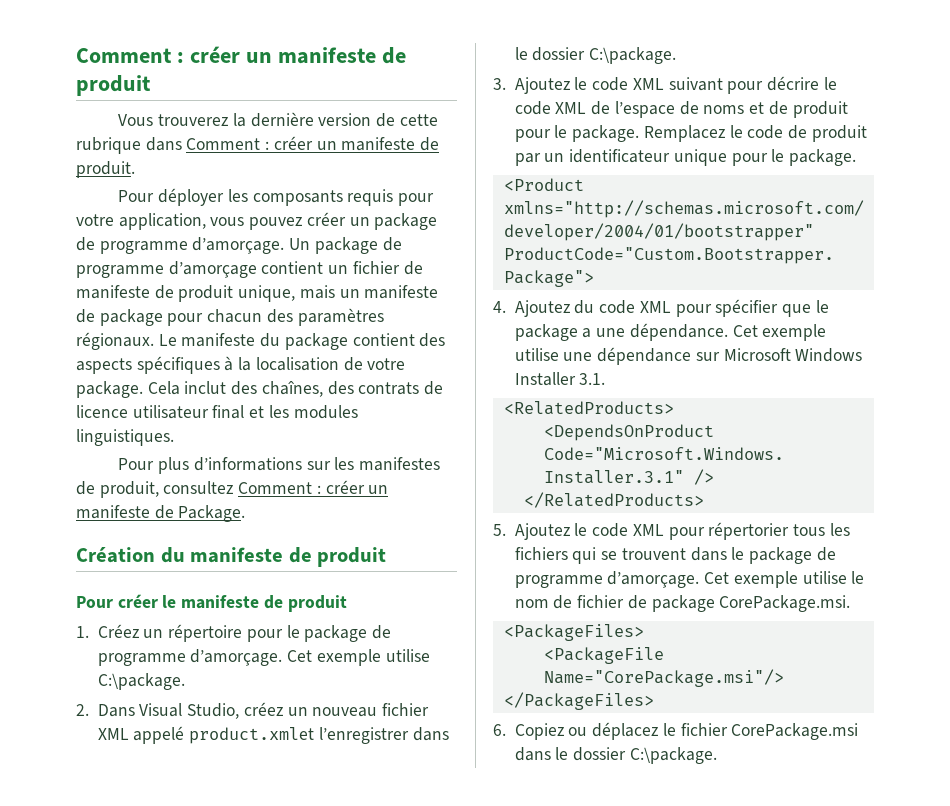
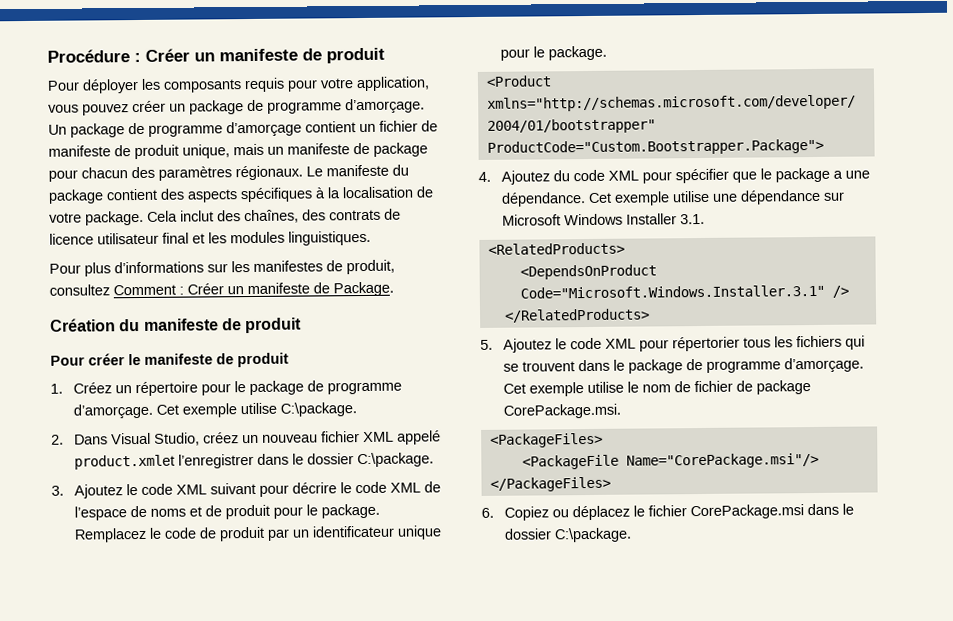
[76,46,240,63] Comment : créer -> [47,48,190,63] Procédure : Créer
[118,112,438,127] [76,136,440,154] [76,161,135,178] // Vous trouverez la dernière version de cette rubrique dans Comment : créer un manifeste de produit. -> (385, 55) none
[325,480,365,494] créer -> [187,283,224,295] Créer

